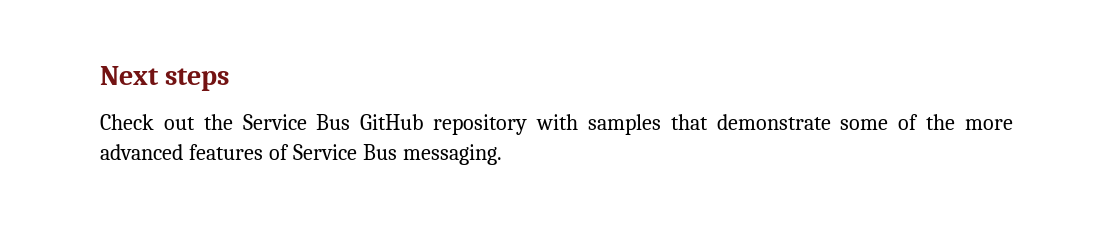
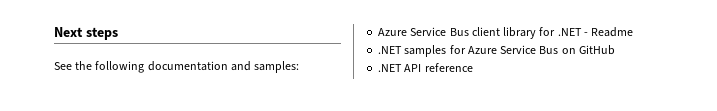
[100,114,1014,135] [100,144,502,165] Check out the Service Bus GitHub repository with samples that demonstrate some of the more advanced features of Service Bus messaging. -> [54,61,300,73] [378,27,634,39] [378,45,615,57] [378,63,473,72] See the following documentation and samples: // Azure Service Bus client library for .NET - Readme // .NET samples for Azure Service Bus on GitHub // .NET API reference

